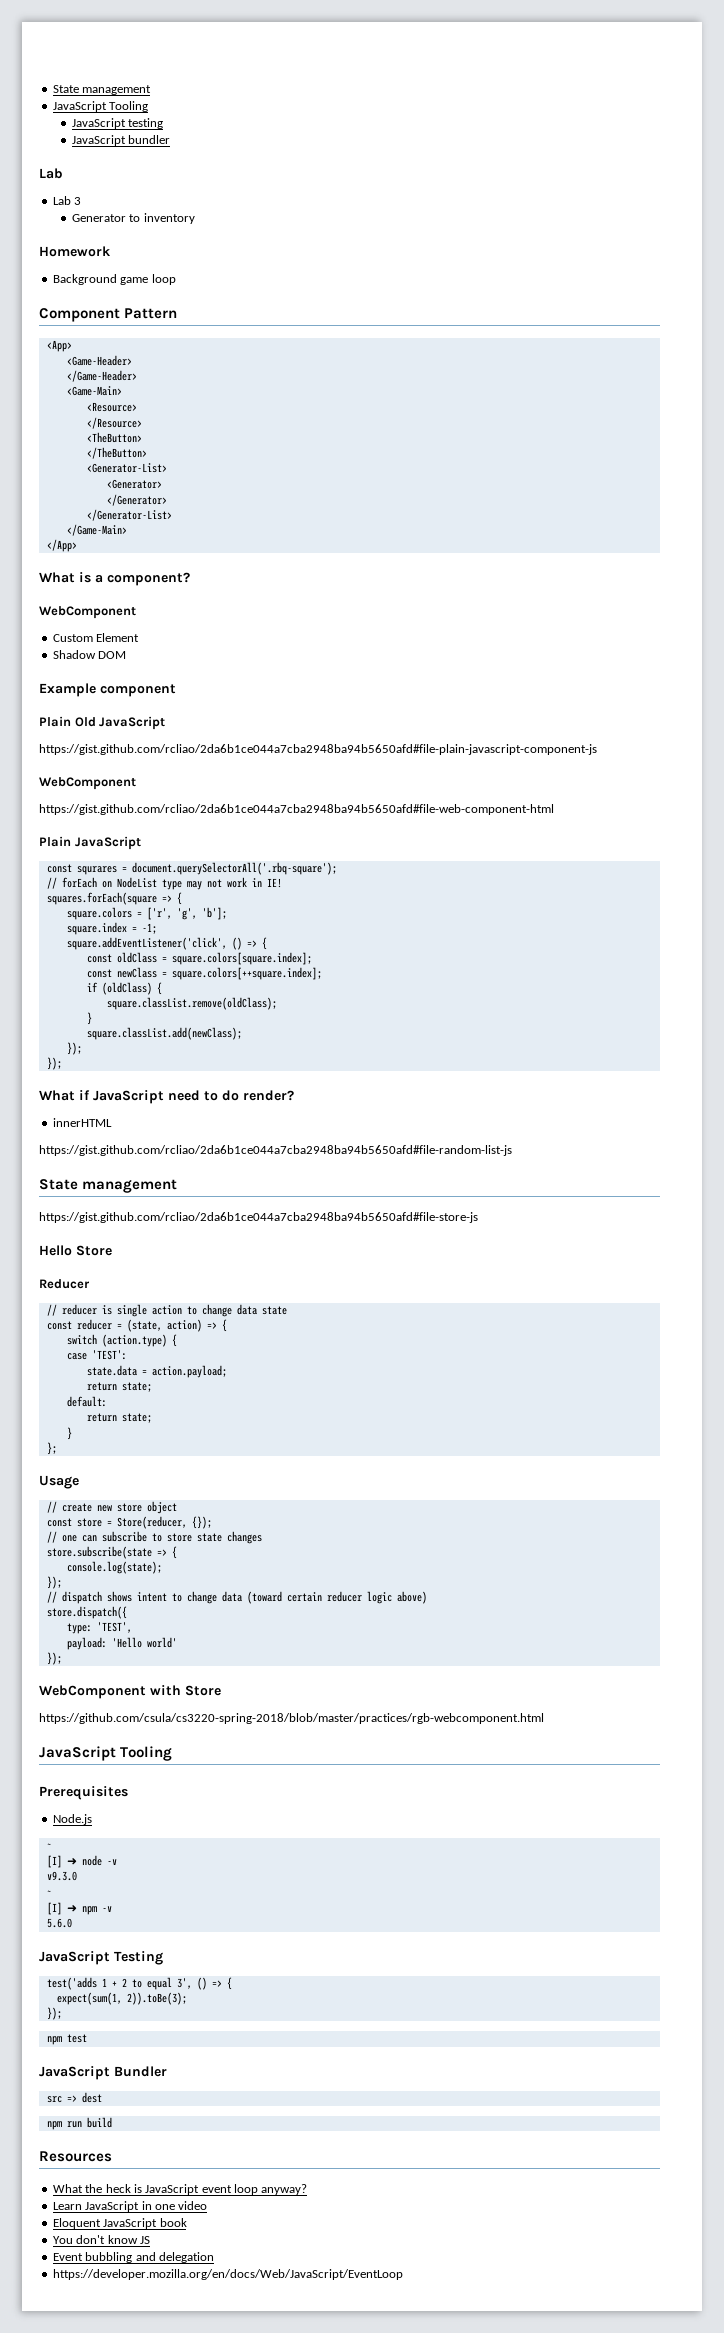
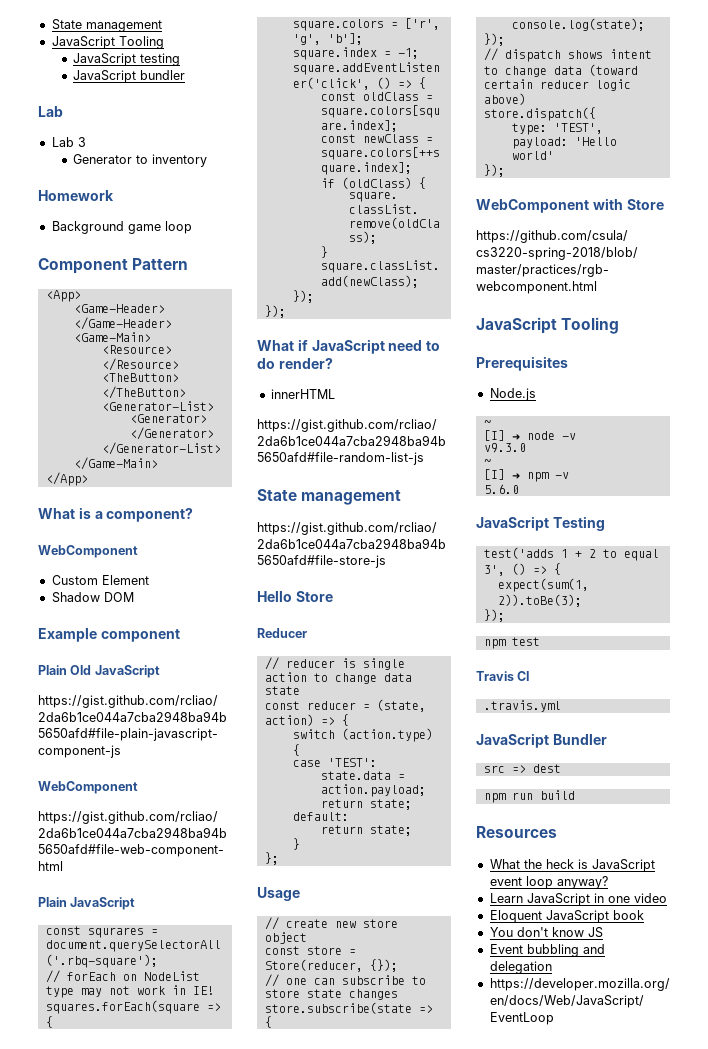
(87, 2038) none -> [476,671,531,681] [483,700,561,712] // Travis CI // .travis.yml

